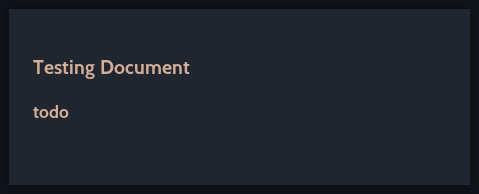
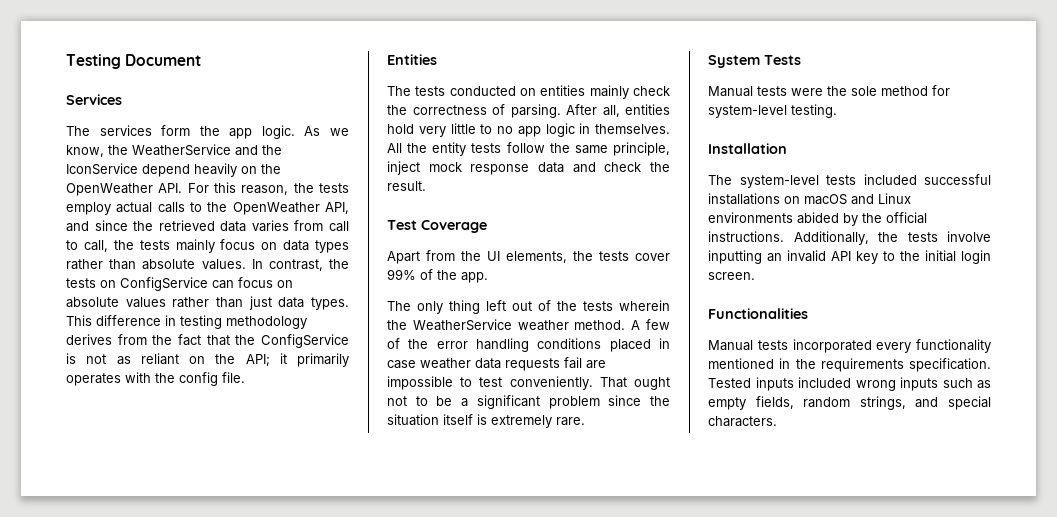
[33,105,69,118] todo -> [66,94,122,105] [66,125,350,139] [66,144,282,157] [66,163,281,177] [66,182,349,196] [66,202,349,215] [66,220,349,232] [66,239,349,253] [66,259,349,271] [66,277,293,291] [66,296,349,310] [66,315,307,329] [66,334,349,348] [66,353,349,367] [66,372,245,386] [387,54,437,65] [387,85,670,99] [387,104,670,118] [387,123,670,137] [387,142,670,156] [387,161,670,175] [387,181,426,191] [387,220,487,233] [387,250,670,264] [387,269,488,283] [387,300,670,314] [387,319,670,331] [387,338,670,352] [387,357,606,371] [387,376,670,390] [387,395,670,409] [387,414,585,428] [708,55,801,68] [708,85,950,97] [708,104,837,118] [708,143,787,154] [708,174,991,188] [708,193,911,205] [708,212,927,226] [708,231,991,245] [708,250,991,264] [708,272,755,280] [708,308,808,319] [708,339,991,353] [708,358,991,372] [708,377,991,391] [708,396,991,410] [708,416,777,427] Services // The services form the app logic. As we know, the WeatherService and the IconService depend heavily on the OpenWeather API. For this reason, the tests employ actual calls to the OpenWeather API, and since the retrieved data varies from call to call, the tests mainly focus on data types rather than absolute values. In contrast, the tests on ConfigService can focus on absolute values rather than just data types. This difference in testing methodology derives from the fact that the ConfigService is not as reliant on the API; it primarily operates with the config file. // Entities // The tests conducted on entities mainly check the correctness of parsing. After all, entities hold very little to no app logic in themselves. All the entity tests follow the same principle, inject mock response data and check the result. // Test Coverage // Apart from the UI elements, the tests cover 99% of the app. // The only thing left out of the tests wherein the WeatherService weather method. A few of the error handling conditions placed in case weather data requests fail are impossible to test conveniently. That ought not to be a significant problem since the situation itself is extremely rare. // System Tests // Manual tests were the sole method for system-level testing. // Installation // The system-level tests included successful installations on macOS and Linux environments abided by the official instructions. Additionally, the tests involve inputting an invalid API key to the initial login screen. // Functionalities // Manual tests incorporated every functionality mentioned in the requirements specification. Tested inputs included wrong inputs such as empty fields, random strings, and special characters.

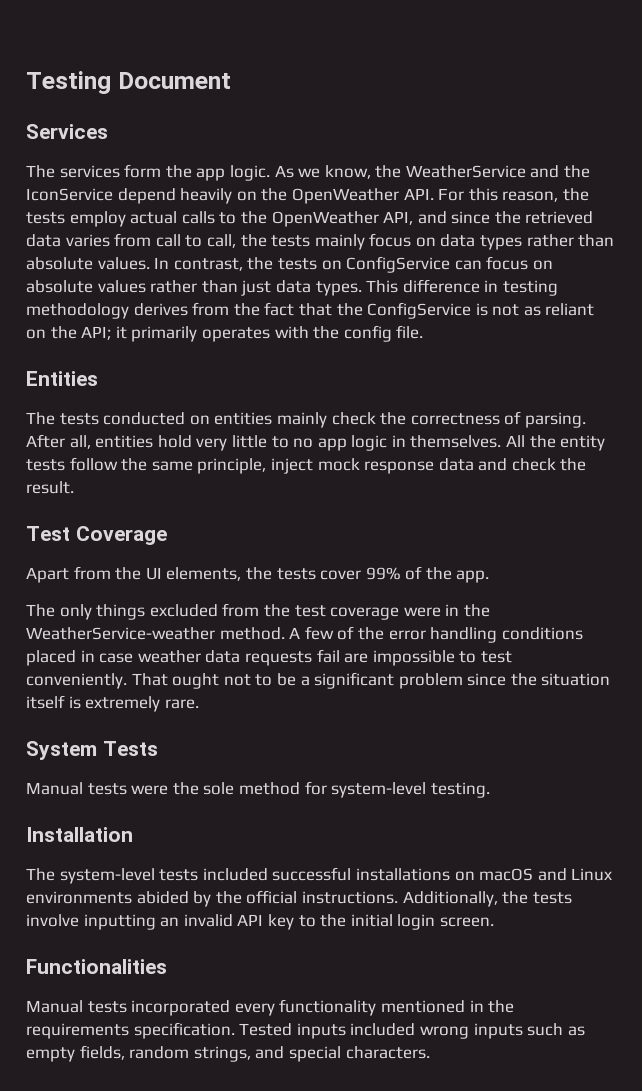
[449,300,670,314] [387,319,569,331] thing left out of the tests wherein the WeatherService weather -> [96,603,490,620] [26,627,215,640] things excluded from the test coverage were in the WeatherService-weather

